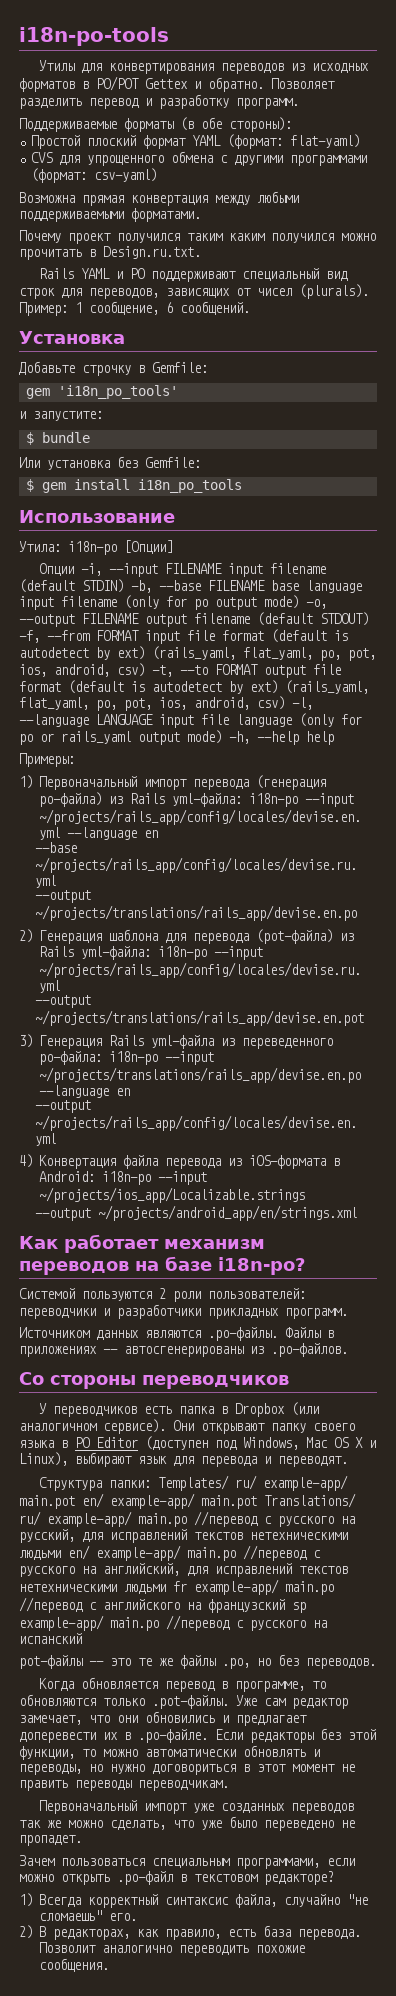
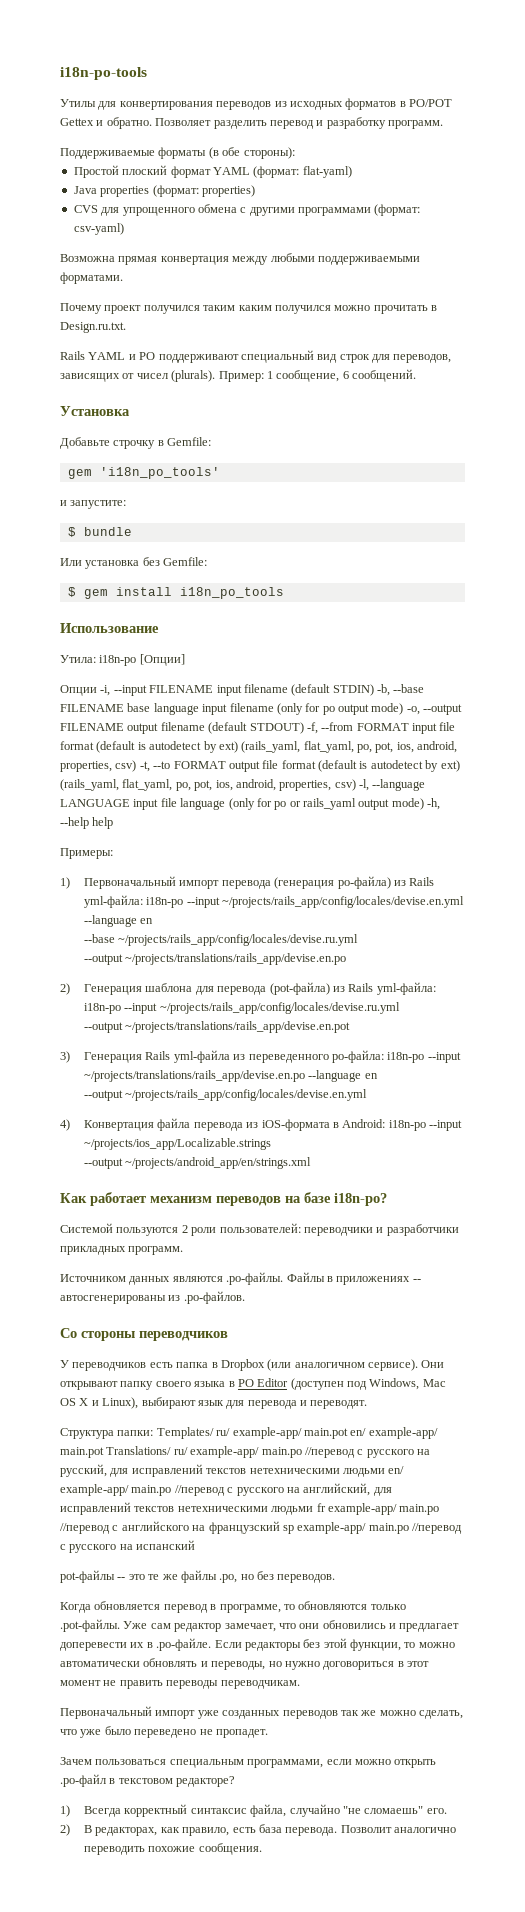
(361, 141) none -> [73,185,255,197] // Java properties (формат: properties)
(110, 670) none -> [60,761,112,772] properties,
(250, 703) none -> [279,780,332,791] properties,

